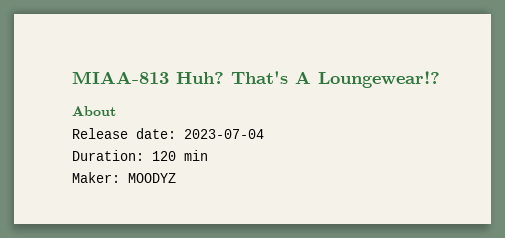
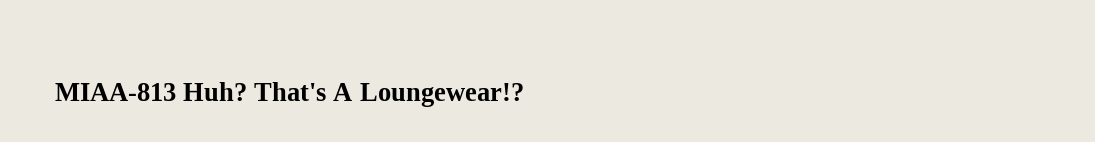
[72,106,116,116] [72,128,264,139] [72,150,208,161] [72,172,176,183] // About // Release date: 2023-07-04 // Duration: 120 min // Maker: MOODYZ -> (524, 95) none

